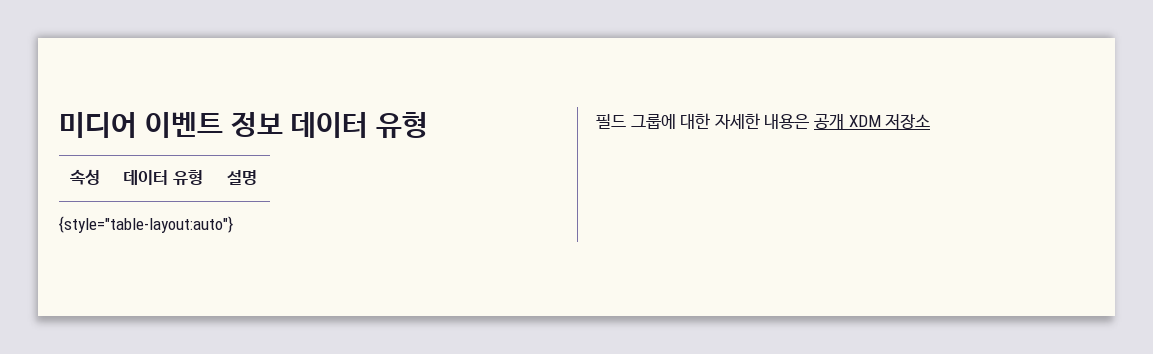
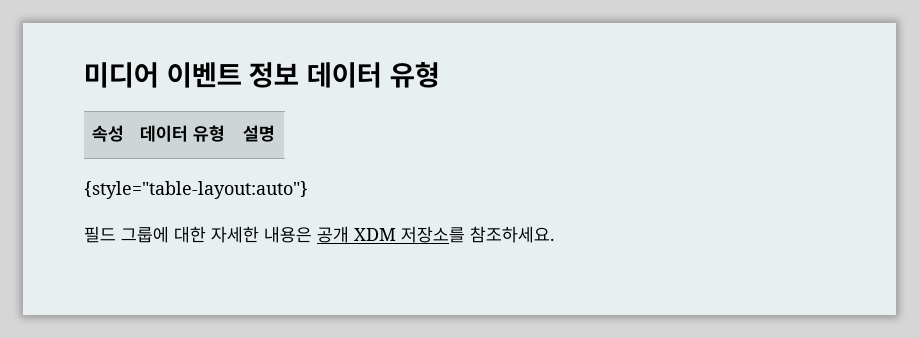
[885,114,931,129] 저장소 -> [401,226,555,243] 저장소를 참조하세요.

